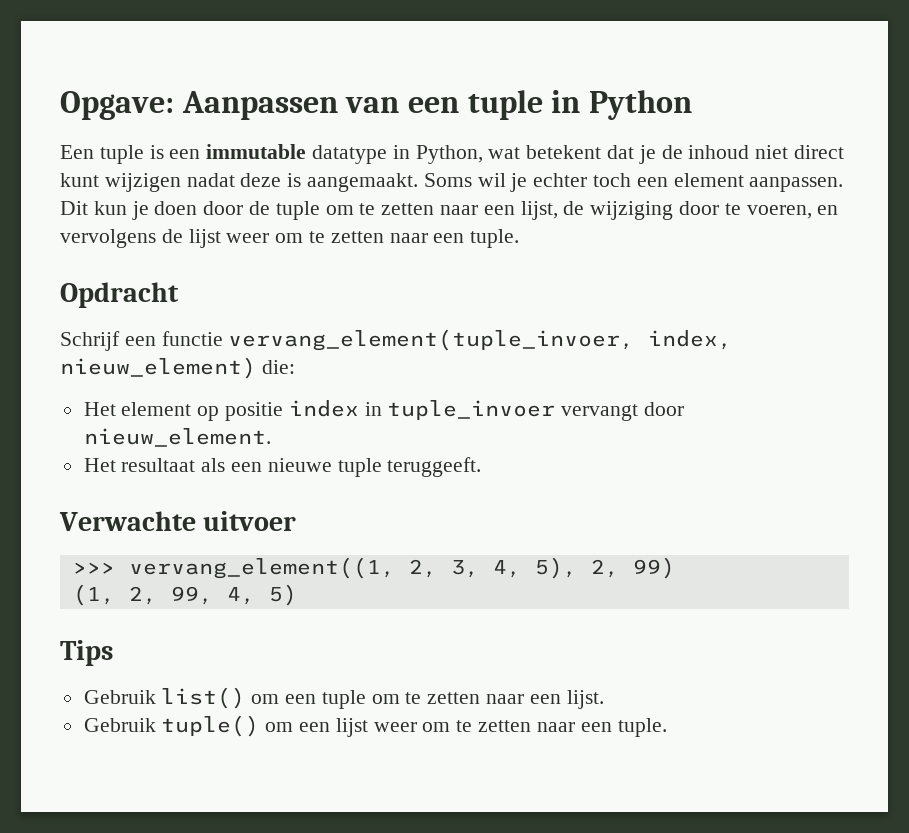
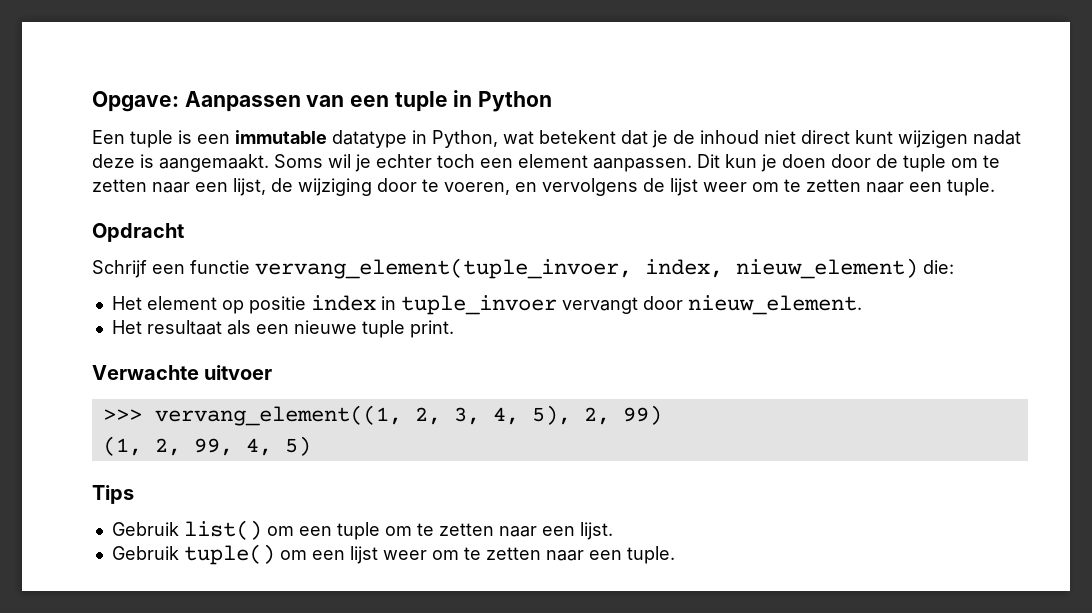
[387,457,482,477] teruggeeft. -> [409,320,454,338] print.

